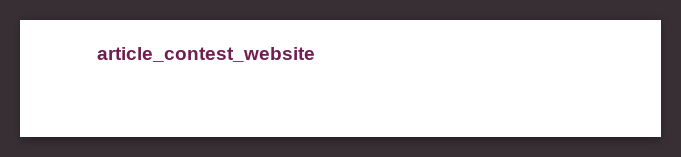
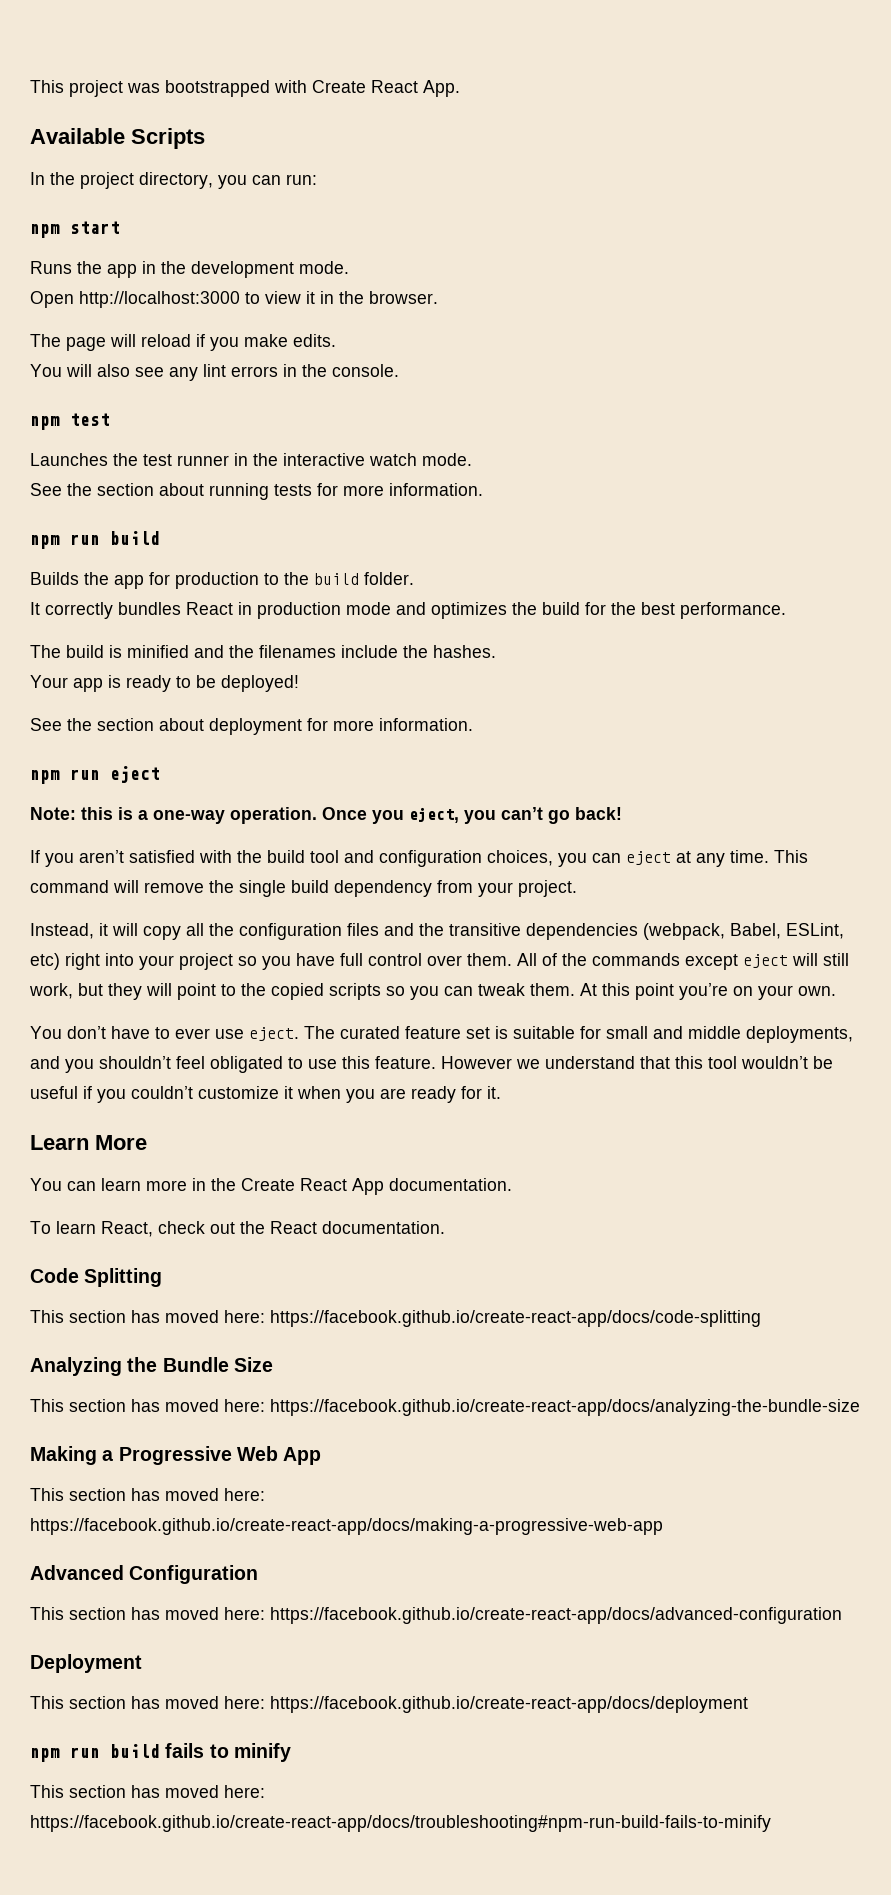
[97,47,315,62] article_contest_website -> [30,80,460,97] [30,128,205,149] [30,172,317,189] [30,221,120,238] [30,261,349,278] [30,291,438,308] [30,334,336,351] [30,364,399,381] [30,413,110,430] [30,453,472,466] [30,483,483,500] [30,531,160,549] [30,572,414,589] [30,602,786,619] [30,645,496,658] [30,675,299,692] [30,718,473,735] [30,766,160,784] [30,807,622,824] [30,850,808,867] [30,880,577,897] [30,923,844,940] [30,953,849,970] [29,983,836,1000] [30,1026,853,1043] [30,1056,833,1073] [30,1086,501,1103] [30,1135,147,1150] [30,1178,512,1195] [30,1221,445,1237] [30,1268,163,1287] [30,1310,761,1327] [30,1357,273,1376] [30,1399,860,1416] [30,1446,322,1465] [30,1488,265,1501] [30,1518,663,1535] [30,1565,259,1584] [30,1607,842,1624] [30,1654,142,1673] [30,1696,748,1713] [30,1743,291,1762] [30,1785,265,1798] [30,1815,771,1832] This project was bootstrapped with Create React App. // Available Scripts // In the project directory, you can run: // npm start // Runs the app in the development mode. // Open http://localhost:3000 to view it in the browser. // The page will reload if you make edits. // You will also see any lint errors in the console. // npm test // Launches the test runner in the interactive watch mode. // See the section about running tests for more information. // npm run build // Builds the app for production to the build folder. // It correctly bundles React in production mode and optimizes the build for the best performance. // The build is minified and the filenames include the hashes. // Your app is ready to be deployed! // See the section about deployment for more information. // npm run eject // Note: this is a one-way operation. Once you eject, you can’t go back! // If you aren’t satisfied with the build tool and configuration choices, you can eject at any time. This command will remove the single build dependency from your project. // Instead, it will copy all the configuration files and the transitive dependencies (webpack, Babel, ESLint, etc) right into your project so you have full control over them. All of the commands except eject will still work, but they will point to the copied scripts so you can tweak them. At this point you’re on your own. // You don’t have to ever use eject. The curated feature set is suitable for small and middle deployments, and you shouldn’t feel obligated to use this feature. However we understand that this tool wouldn’t be useful if you couldn’t customize it when you are ready for it. // Learn More // You can learn more in the Create React App documentation. // To learn React, check out the React documentation. // Code Splitting // This section has moved here: https://facebook.github.io/create-react-app/docs/code-splitting // Analyzing the Bundle Size // This section has moved here: https://facebook.github.io/create-react-app/docs/analyzing-the-bundle-size // Making a Progressive Web App // This section has moved here: https://facebook.github.io/create-react-app/docs/making-a-progressive-web-app // Advanced Configuration // This section has moved here: https://facebook.github.io/create-react-app/docs/advanced-configuration // Deployment // This section has moved here: https://facebook.github.io/create-react-app/docs/deployment // npm run build fails to minify // This section has moved here: https://facebook.github.io/create-react-app/docs/troubleshooting#npm-run-build-fails-to-minify

